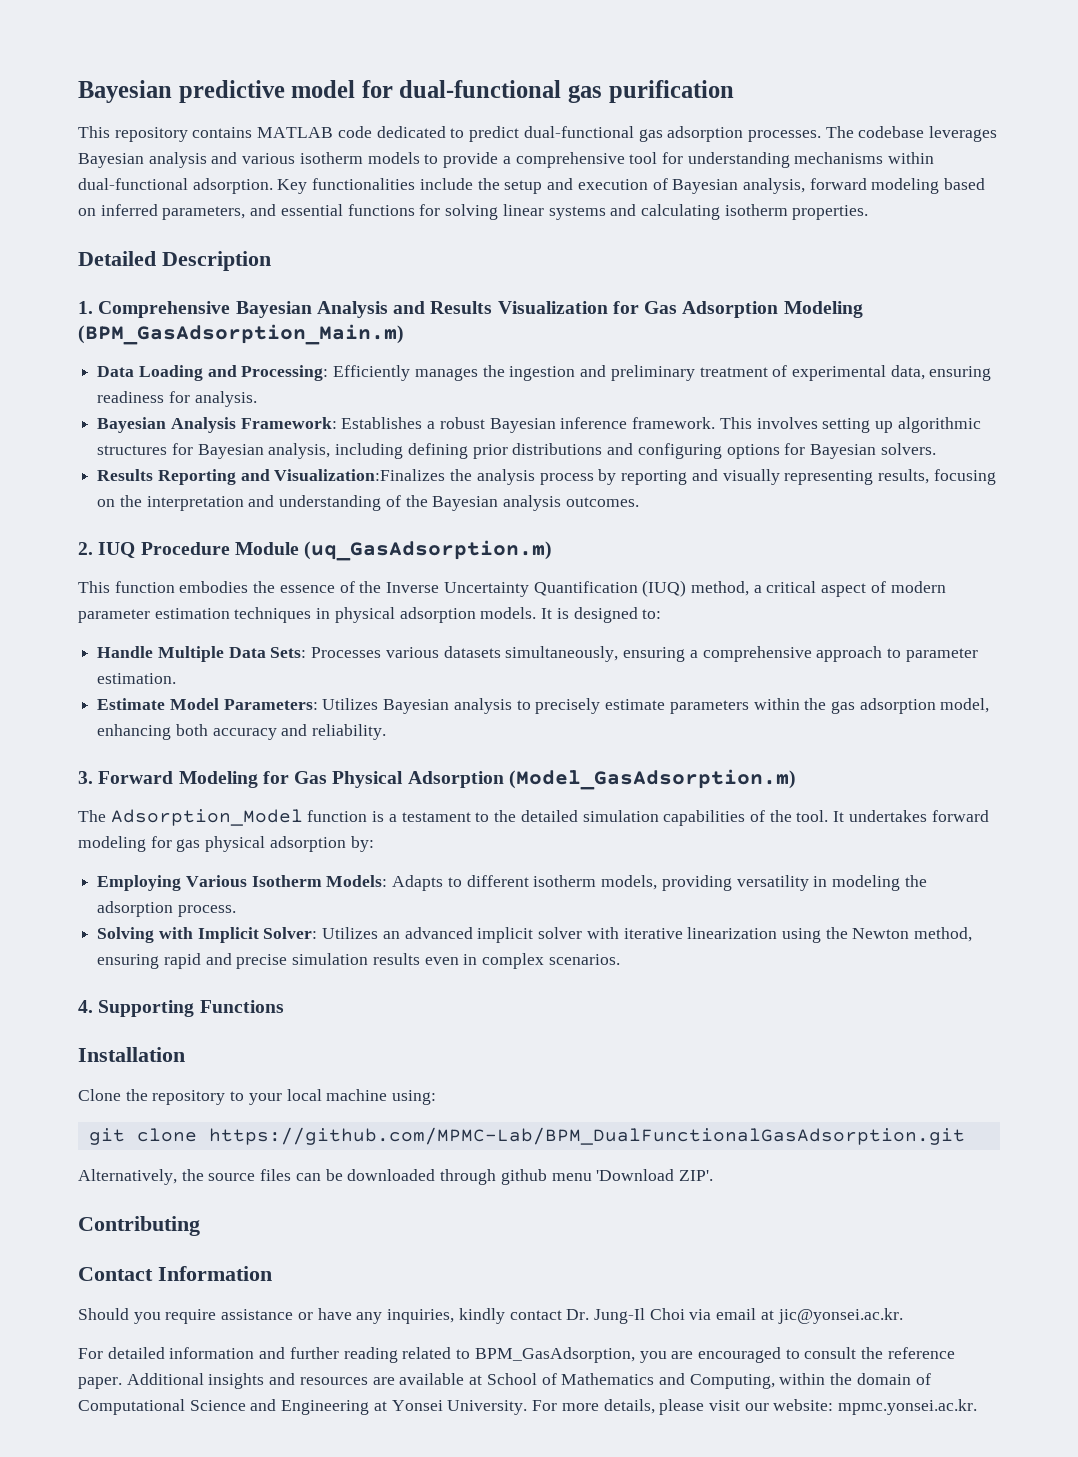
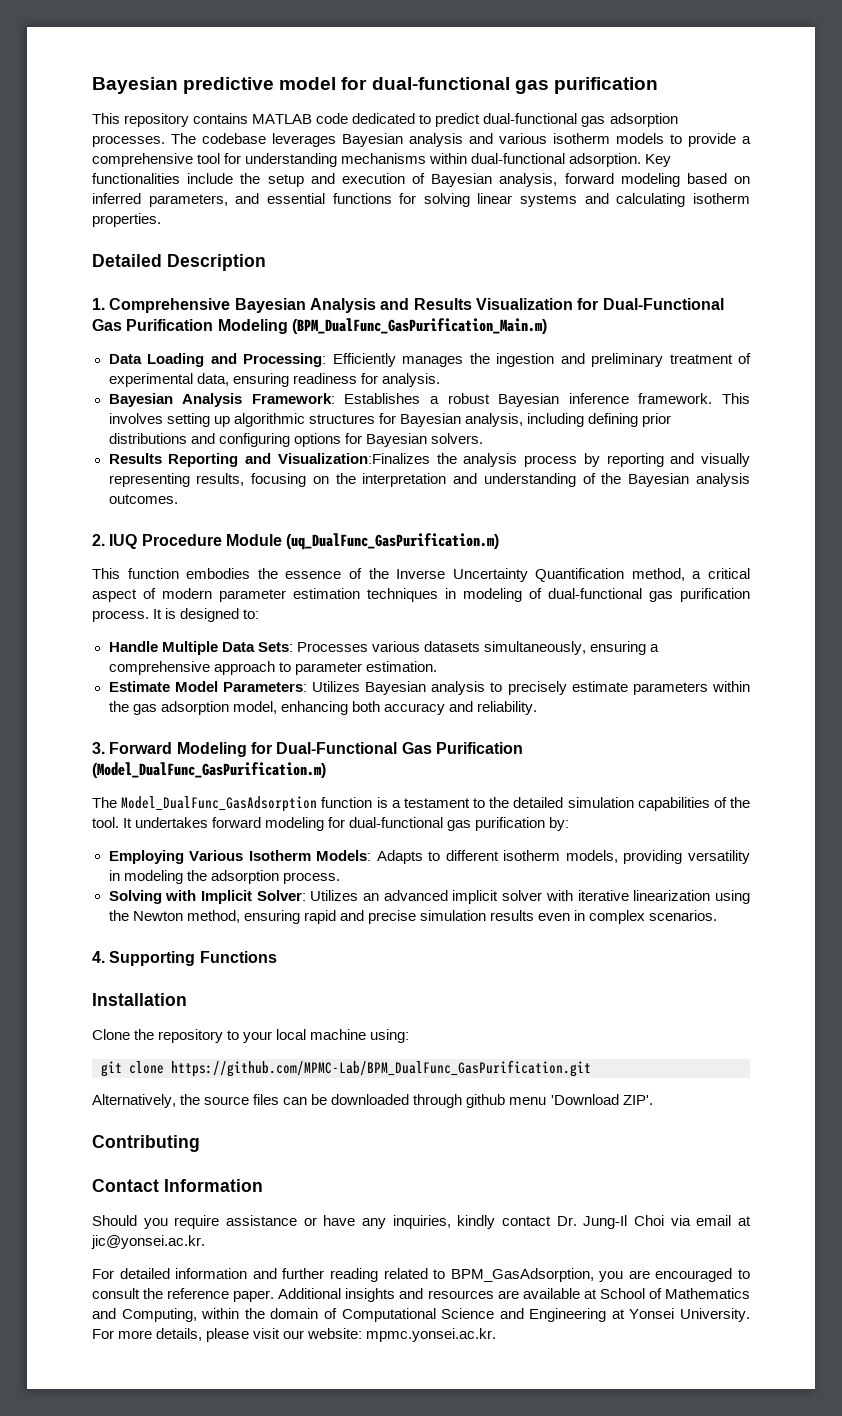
[644,301,863,318] [78,324,404,345] Gas Adsorption Modeling (BPM_GasAdsorption_Main.m) -> [602,298,724,310] [92,318,547,334] Dual-Functional Gas Purification Modeling (BPM_DualFunc_GasPurification_Main.m)
[304,540,553,561] (uq_GasAdsorption.m) -> [286,533,500,550] (uq_DualFunc_GasPurification.m)
[642,580,687,597] (IUQ) -> (625, 575) none
[334,607,537,623] physical adsorption models. -> [463,588,750,602] [92,610,149,622] modeling of dual-functional gas purification process.
[294,769,796,790] [78,809,303,826] Gas Physical Adsorption (Model_GasAdsorption.m) // The Adsorption_Model -> [276,742,523,754] [92,762,326,778] [92,796,318,812] Dual-Functional Gas Purification (Model_DualFunc_GasPurification.m) // The Model_DualFunc_GasAdsorption
[176,836,346,852] gas physical adsorption -> [349,817,546,831] dual-functional gas purification
[208,1127,965,1145] https://github.com/MPMC-Lab/BPM_DualFunctionalGasAdsorption.git -> [171,1060,591,1077] https://github.com/MPMC-Lab/BPM_DualFunc_GasPurification.git

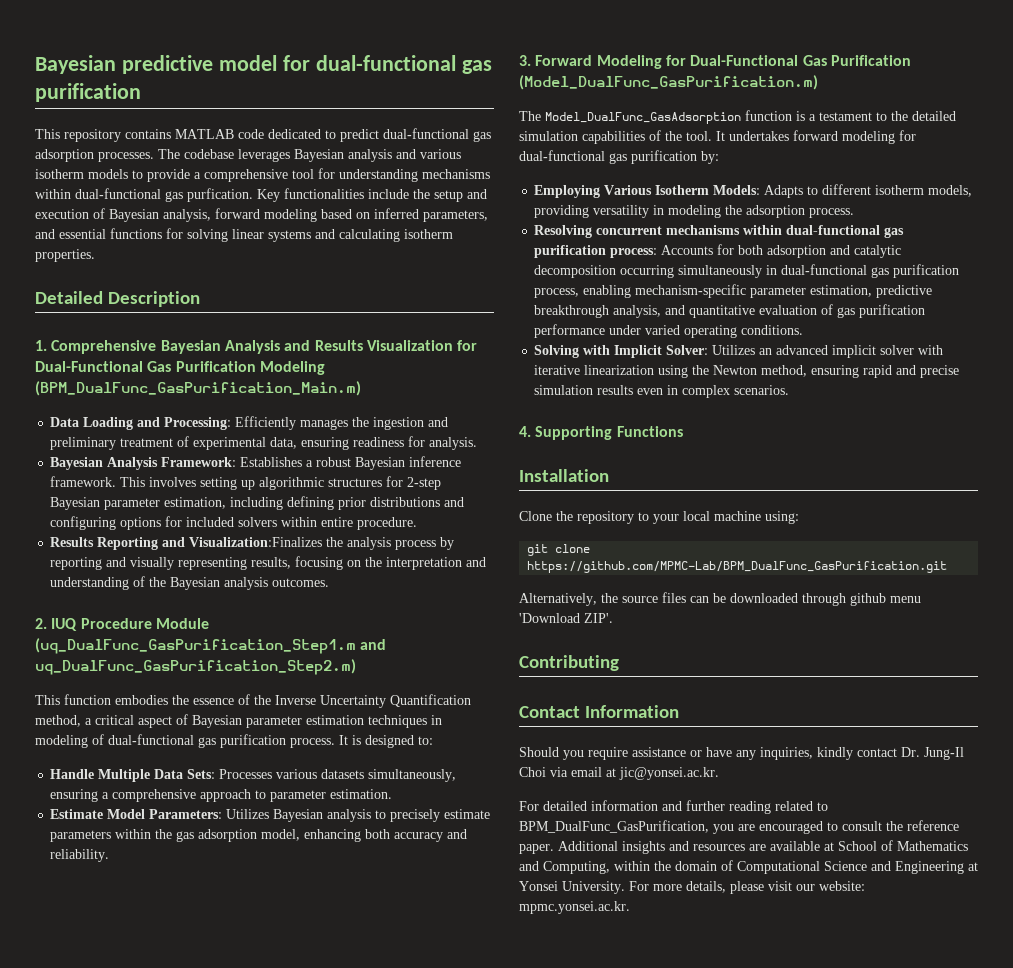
[569,153,642,167] adsorption. -> [165,188,253,202] gas purfication.
[399,413,523,427] Bayesian analysis, -> [407,477,442,490] [50,497,227,510] 2-step Bayesian parameter estimation,
[365,433,483,447] Bayesian solvers. -> [186,517,418,530] included solvers within entire procedure.
[286,533,500,550] (uq_DualFunc_GasPurification.m) -> [35,638,387,654] [35,659,356,675] (uq_DualFunc_GasPurification_Step1.m and uq_DualFunc_GasPurification_Step2.m)
[162,588,212,599] modern -> [192,715,242,728] Bayesian
(340, 878) none -> [534,225,905,238] [534,244,902,258] [534,264,960,278] [534,284,933,298] [534,304,926,318] [534,324,804,338] // Resolving concurrent mechanisms within dual-functional gas purification process: Accounts for both adsorption and catalytic decomposition occurring simultaneously in dual-functional gas purification process, enabling mechanism-specific parameter estimation, predictive breakthrough analysis, and quantitative evaluation of gas purification performance under varied operating conditions.
[450,1268,594,1282] BPM_GasAdsorption, -> [519,820,709,833] BPM_DualFunc_GasPurification,

